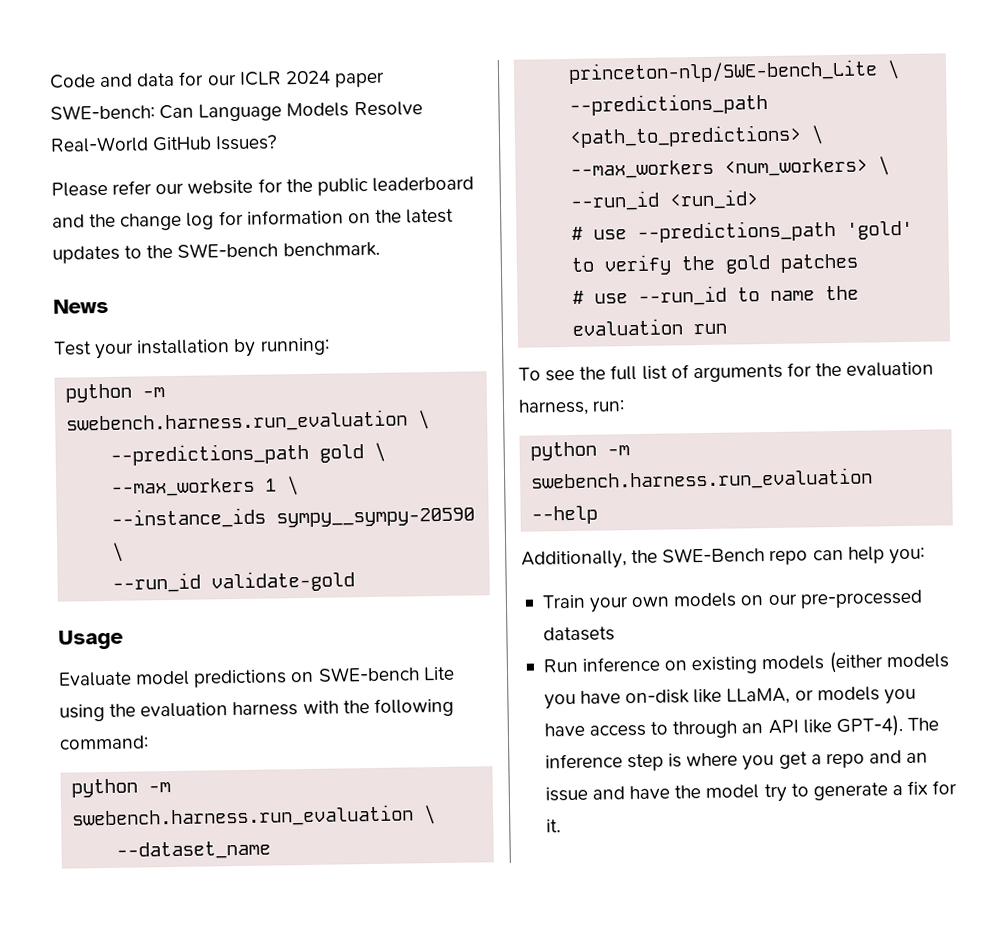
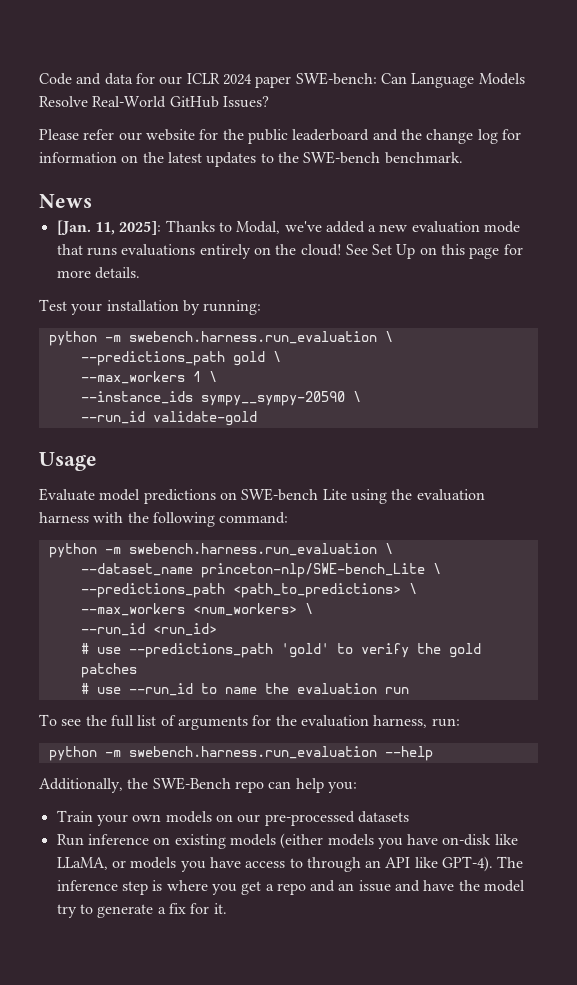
(109, 306) none -> [56,220,521,235] [56,244,523,259] [56,267,140,279] // [Jan. 11, 2025]: Thanks to Modal, we've added a new evaluation mode that runs evaluations entirely on the cloud! See Set Up on this page for more details.

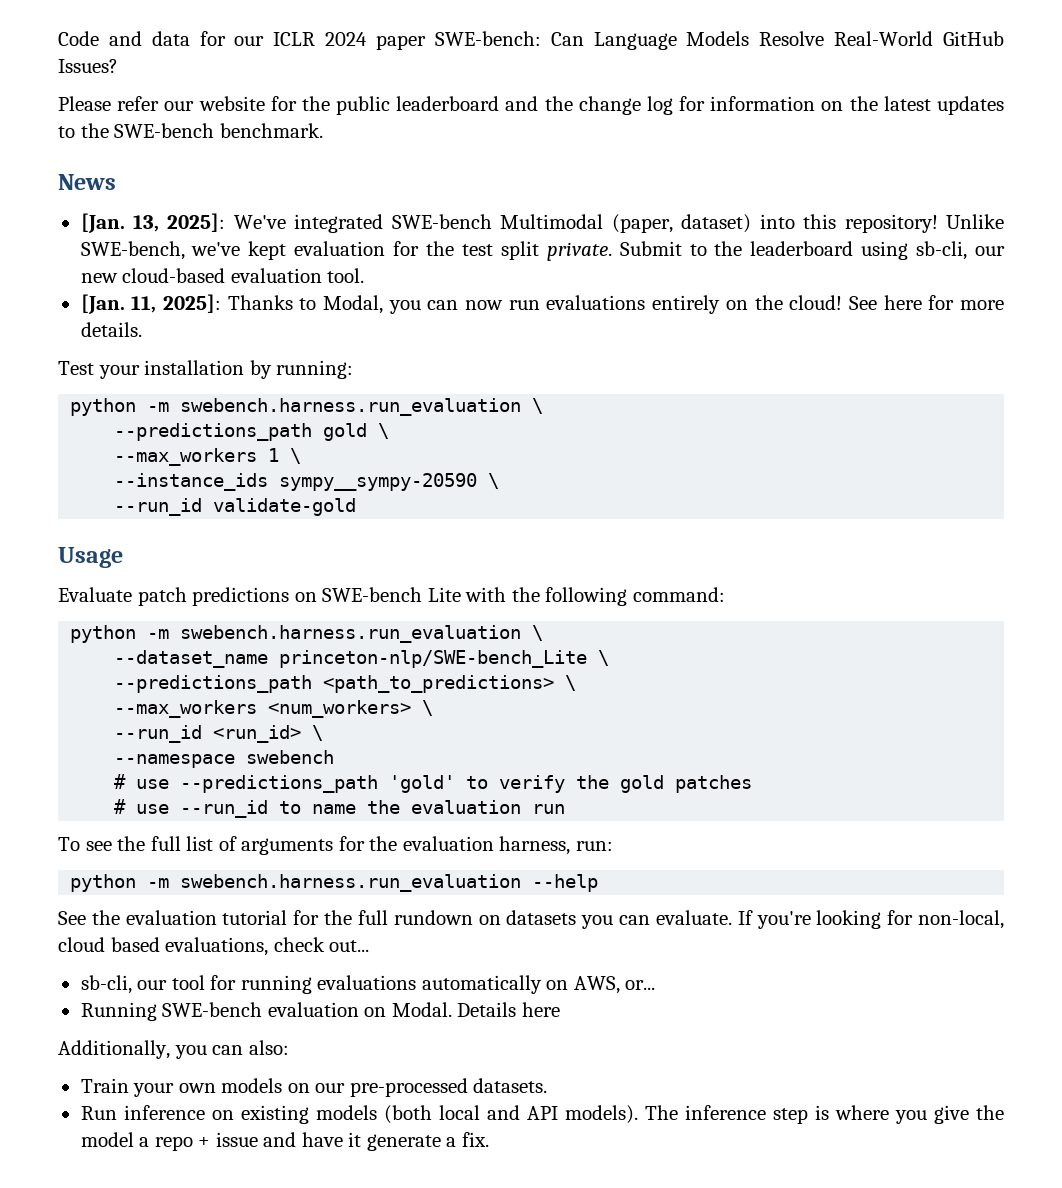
(92, 201) none -> [80,213,1004,233] [80,241,1005,261] [80,268,365,283] // [Jan. 13, 2025]: We've integrated SWE-bench Multimodal (paper, dataset) into this repository! Unlike SWE-bench, we've kept evaluation for the test split private. Submit to the leaderboard using sb-cli, our new cloud-based evaluation tool.
[284,221,521,233] [56,244,117,256] we've added a new evaluation mode that runs -> [388,300,540,314] you can now run
[372,244,500,259] Set Up on this page -> [883,295,922,310] here
[99,489,141,501] model -> [137,587,187,606] patch
[350,489,485,504] [39,512,89,523] using the evaluation harness -> (461, 594) none
(217, 629) none -> [312,725,324,741] [114,750,335,768] \ // --namespace swebench
[39,777,357,793] Additionally, the SWE-Bench repo can help you: -> [58,910,1005,929] [58,937,370,956] [80,975,656,994] [80,1002,560,1021] [58,1040,289,1059] See the evaluation tutorial for the full rundown on datasets you can evaluate. If you're looking for non-local, cloud based evaluations, check out... // sb-cli, our tool for running evaluations automatically on AWS, or... // Running SWE-bench evaluation on Modal. Details here // Additionally, you can also:
[357,811,409,823] datasets -> [473,1078,548,1093] datasets.
[280,833,518,849] [56,856,494,872] (either models you have on-disk like LLaMA, or models you have access to through an API like GPT-4). -> [383,1105,638,1124] (both local and API models).
[241,880,526,895] [56,903,227,918] get a repo and an issue and have the model try to generate a fix for it. -> [933,1105,1004,1124] [80,1132,489,1151] give the model a repo + issue and have it generate a fix.

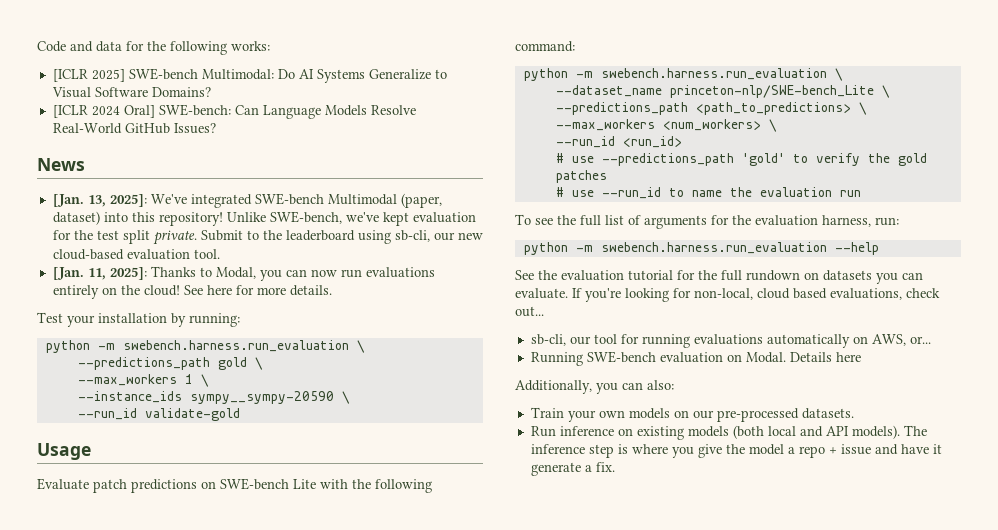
[234,32,426,50] our ICLR 2024 paper -> [147,41,270,55] [52,68,447,83] [51,87,211,98] [52,105,155,118] the following works: // [ICLR 2025] SWE-bench Multimodal: Do AI Systems Generalize to Visual Software Domains? // [ICLR 2024 Oral]
[58,96,1004,115] [58,123,323,138] // Please refer our website for the public leaderboard and the change log for information on the latest updates to the SWE-bench benchmark. -> (216, 128) none
[312,725,324,741] [114,750,335,768] \ // --namespace swebench -> (682, 142) none

